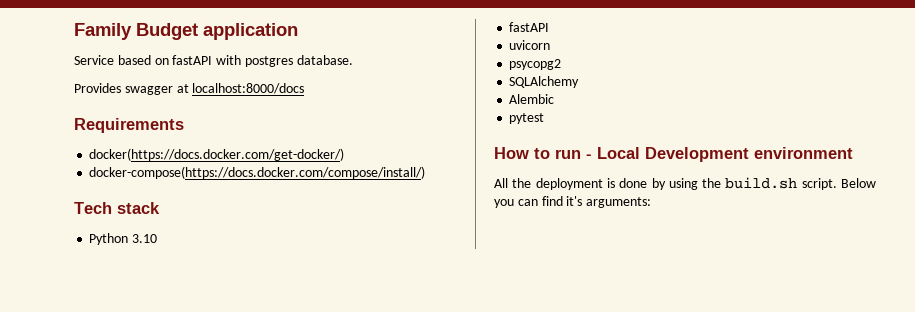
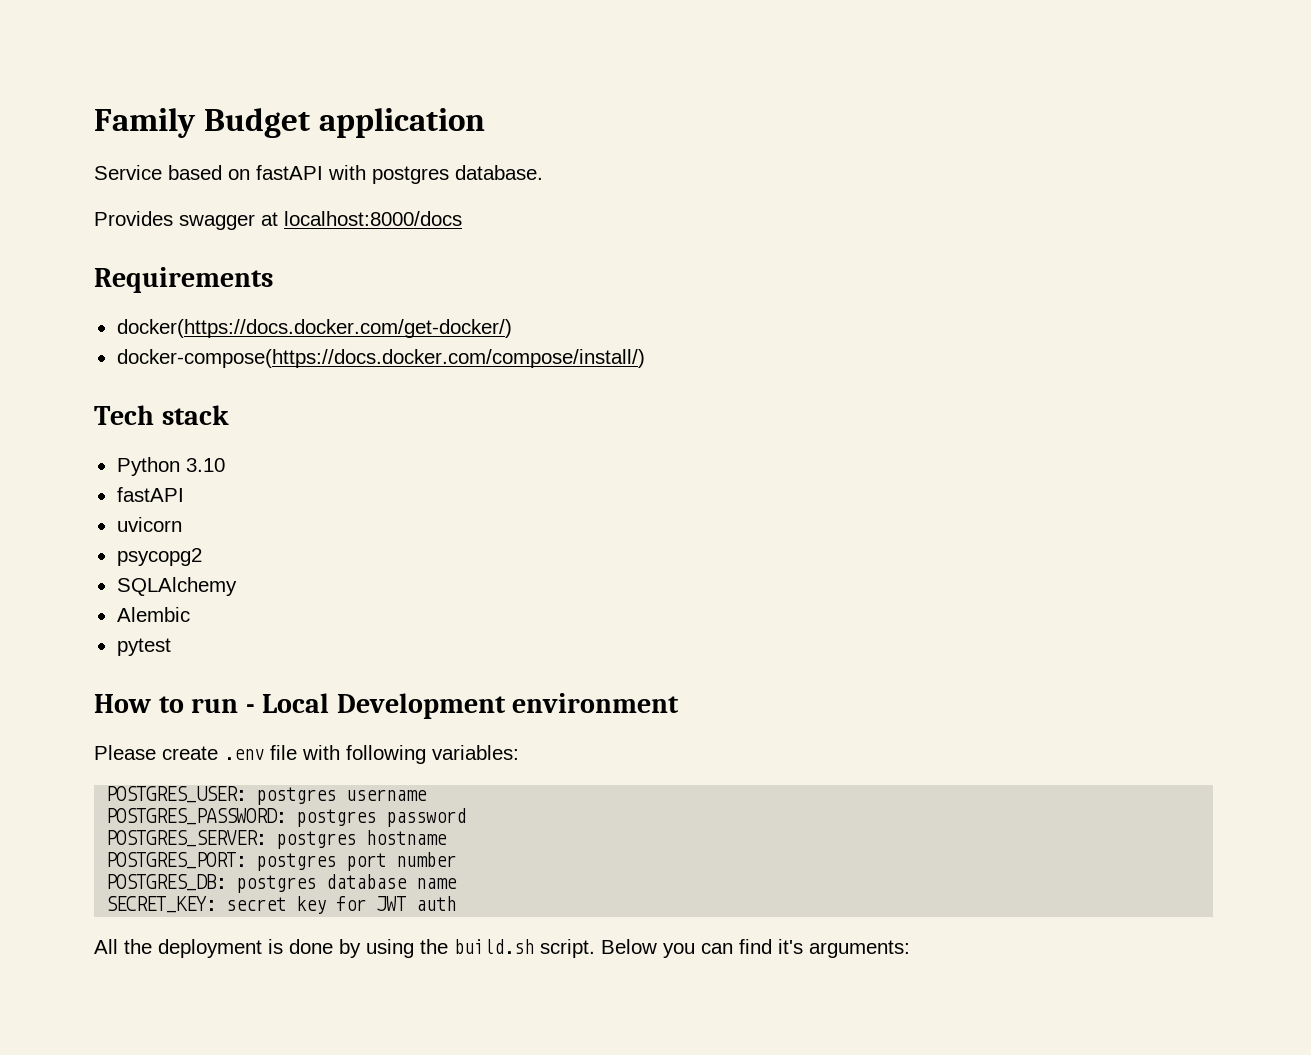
(853, 153) none -> [94,745,519,764] [106,786,428,805] [106,808,467,827] [106,830,448,849] [106,852,457,871] [106,874,458,893] [106,896,457,914] // Please create .env file with following variables: // POSTGRES_USER: postgres username // POSTGRES_PASSWORD: postgres password // POSTGRES_SERVER: postgres hostname // POSTGRES_PORT: postgres port number // POSTGRES_DB: postgres database name // SECRET_KEY: secret key for JWT auth

